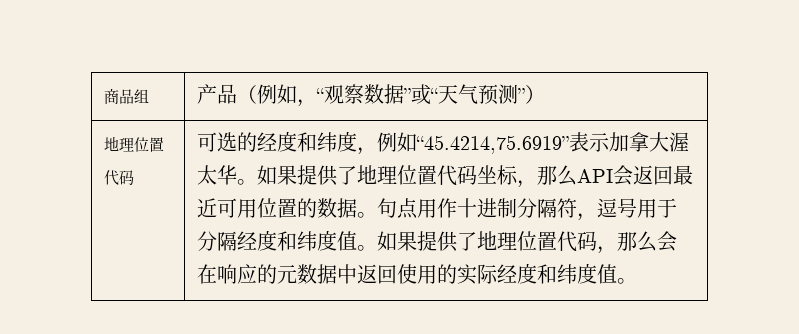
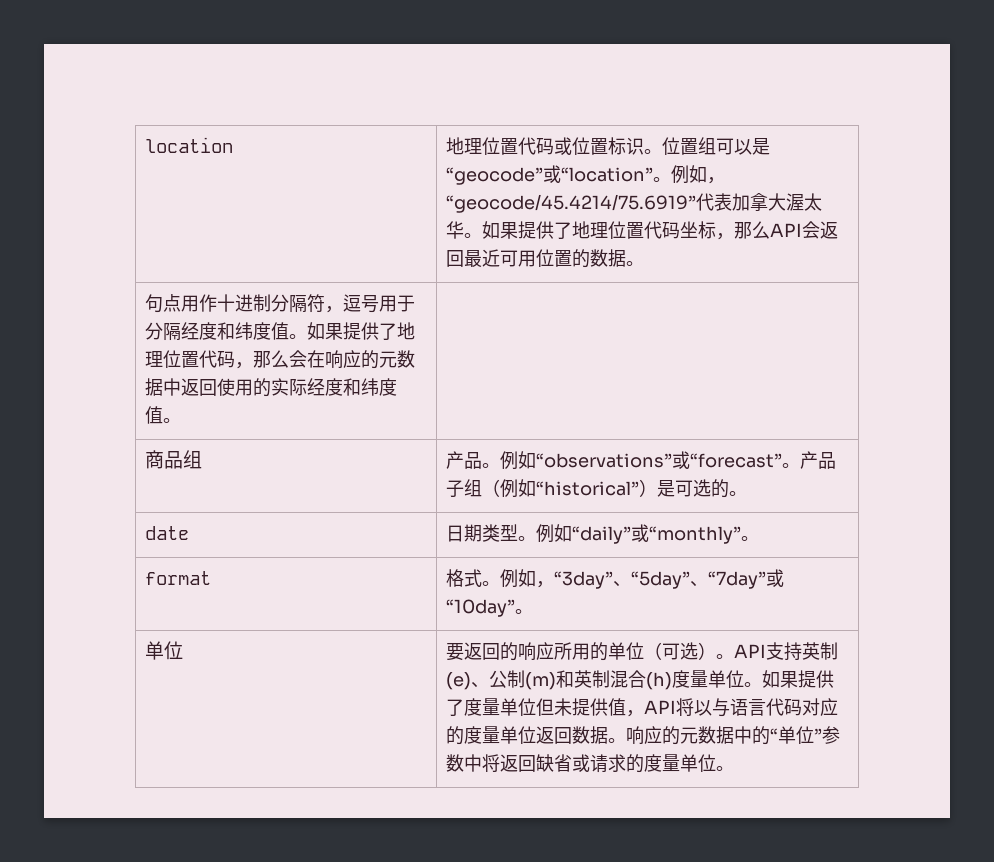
[104,88,150,105] [197,84,546,107] [104,136,165,152] [104,170,135,185] [197,131,611,155] 商品组 | 产品（例如，“观察数据”或“天气预测”） // 地理位置代码 | 可选的经度和纬度，例如“45.4214,75.6919”表示 -> [145,137,234,153] [446,137,771,155] [446,165,726,185] [446,193,733,213] location | 地理位置代码或位置标识。位置组可以是“geocode”或“location”。例如，“geocode/45.4214/75.6919”代表
(378, 215) none -> (645, 263) //
(638, 281) none -> [145,450,203,469] [446,451,837,470] [446,479,748,498] [145,526,190,540] [446,524,760,544] [145,571,212,585] [446,569,785,589] [446,599,534,617] [145,641,184,660] [446,642,839,661] [446,670,835,690] [446,698,839,717] [446,726,841,745] [446,754,735,773] | // 商品组 | 产品。例如“observations”或“forecast”。产品子组（例如“historical”）是可选的。 // date | 日期类型。例如“daily”或“monthly”。 // format | 格式。例如，“3day”、“5day”、“7day”或“10day”。 // 单位 | 要返回的响应所用的单位（可选）。API支持英制(e)、公制(m)和英制混合(h)度量单位。如果提供了度量单位但未提供值，API将以与语言代码对应的度量单位返回数据。响应的元数据中的“单位”参数中将返回缺省或请求的度量单位。

